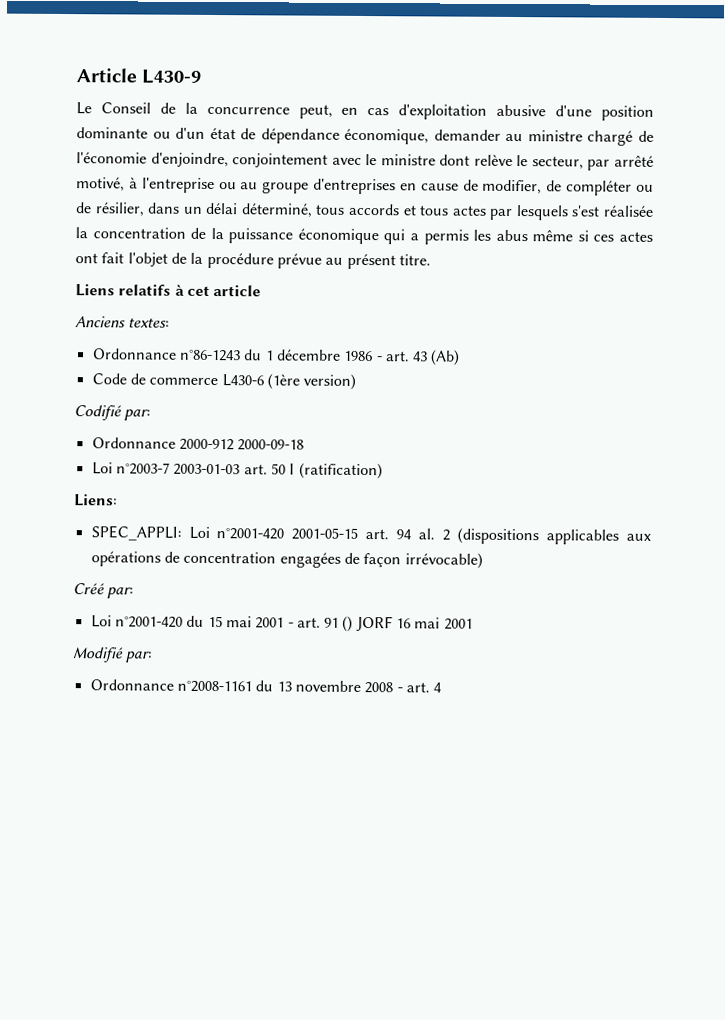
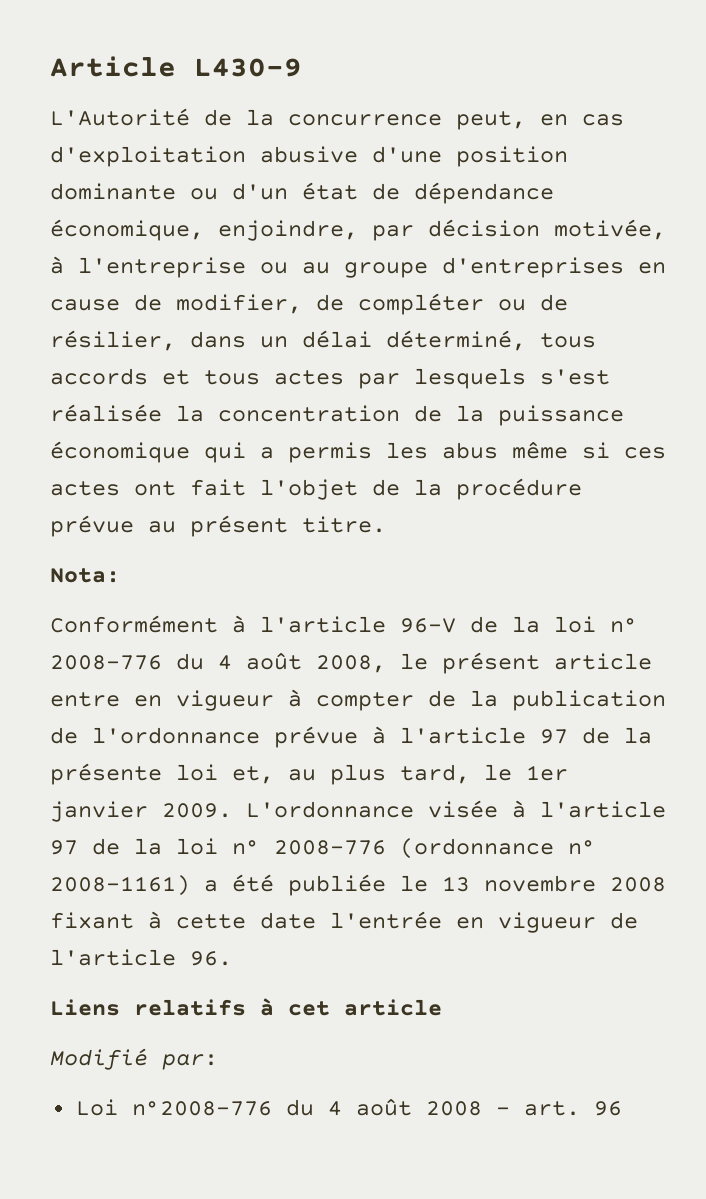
[76,102,151,115] Le Conseil -> [50,108,190,126] L'Autorité
[433,129,654,146] [76,152,655,171] [76,177,125,192] demander au ministre chargé de l'économie d'enjoindre, conjointement avec le ministre dont relève le secteur, par arrêté motivé, -> [218,219,666,241] enjoindre, par décision motivée,
(431, 260) none -> [50,568,120,583] [50,615,638,633] [50,652,652,674] [50,689,666,711] [50,726,652,748] [50,763,568,785] [50,800,666,822] [50,838,596,859] [50,874,666,896] [50,911,638,933] [50,949,232,966] // Nota: // Conformément à l'article 96-V de la loi n° 2008-776 du 4 août 2008, le présent article entre en vigueur à compter de la publication de l'ordonnance prévue à l'article 97 de la présente loi et, au plus tard, le 1er janvier 2009. L'ordonnance visée à l'article 97 de la loi n° 2008-776 (ordonnance n° 2008-1161) a été publiée le 13 novembre 2008 fixant à cette date l'entrée en vigueur de l'article 96.
[75,316,171,328] [91,348,461,366] [91,373,357,390] [74,405,152,421] [91,437,305,451] [91,462,383,480] [74,494,118,507] [90,525,651,545] [90,551,483,569] [73,583,135,599] [90,615,473,632] [72,647,154,663] [89,679,361,693] Anciens textes: // Ordonnance n°86-1243 du 1 décembre 1986 - art. 43 (Ab) // Code de commerce L430-6 (1ère version) // Codifié par: // Ordonnance 2000-912 2000-09-18 // Loi n°2003-7 2003-01-03 art. 50 I (ratification) // Liens: // SPEC_APPLI: Loi n°2001-420 2001-05-15 art. 94 al. 2 (dispositions applicables aux opérations de concentration engagées de façon irrévocable) // Créé par: // Loi n°2001-420 du 15 mai 2001 - art. 91 () JORF 16 mai 2001 // Modifié par: // Ordonnance n°2008-1161 du 13 novembre -> [50,1048,218,1070] [75,1098,412,1116] Modifié par: // Loi n°2008-776 du 4 août
[433,682,443,693] 4 -> [593,1101,622,1116] 96

